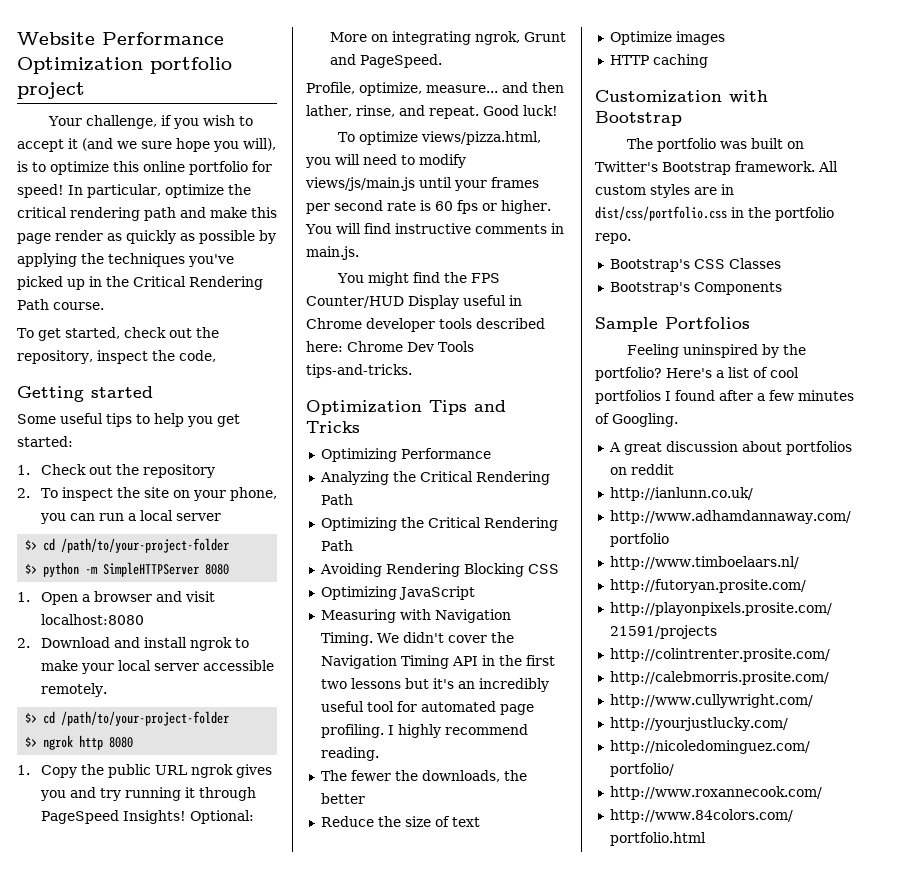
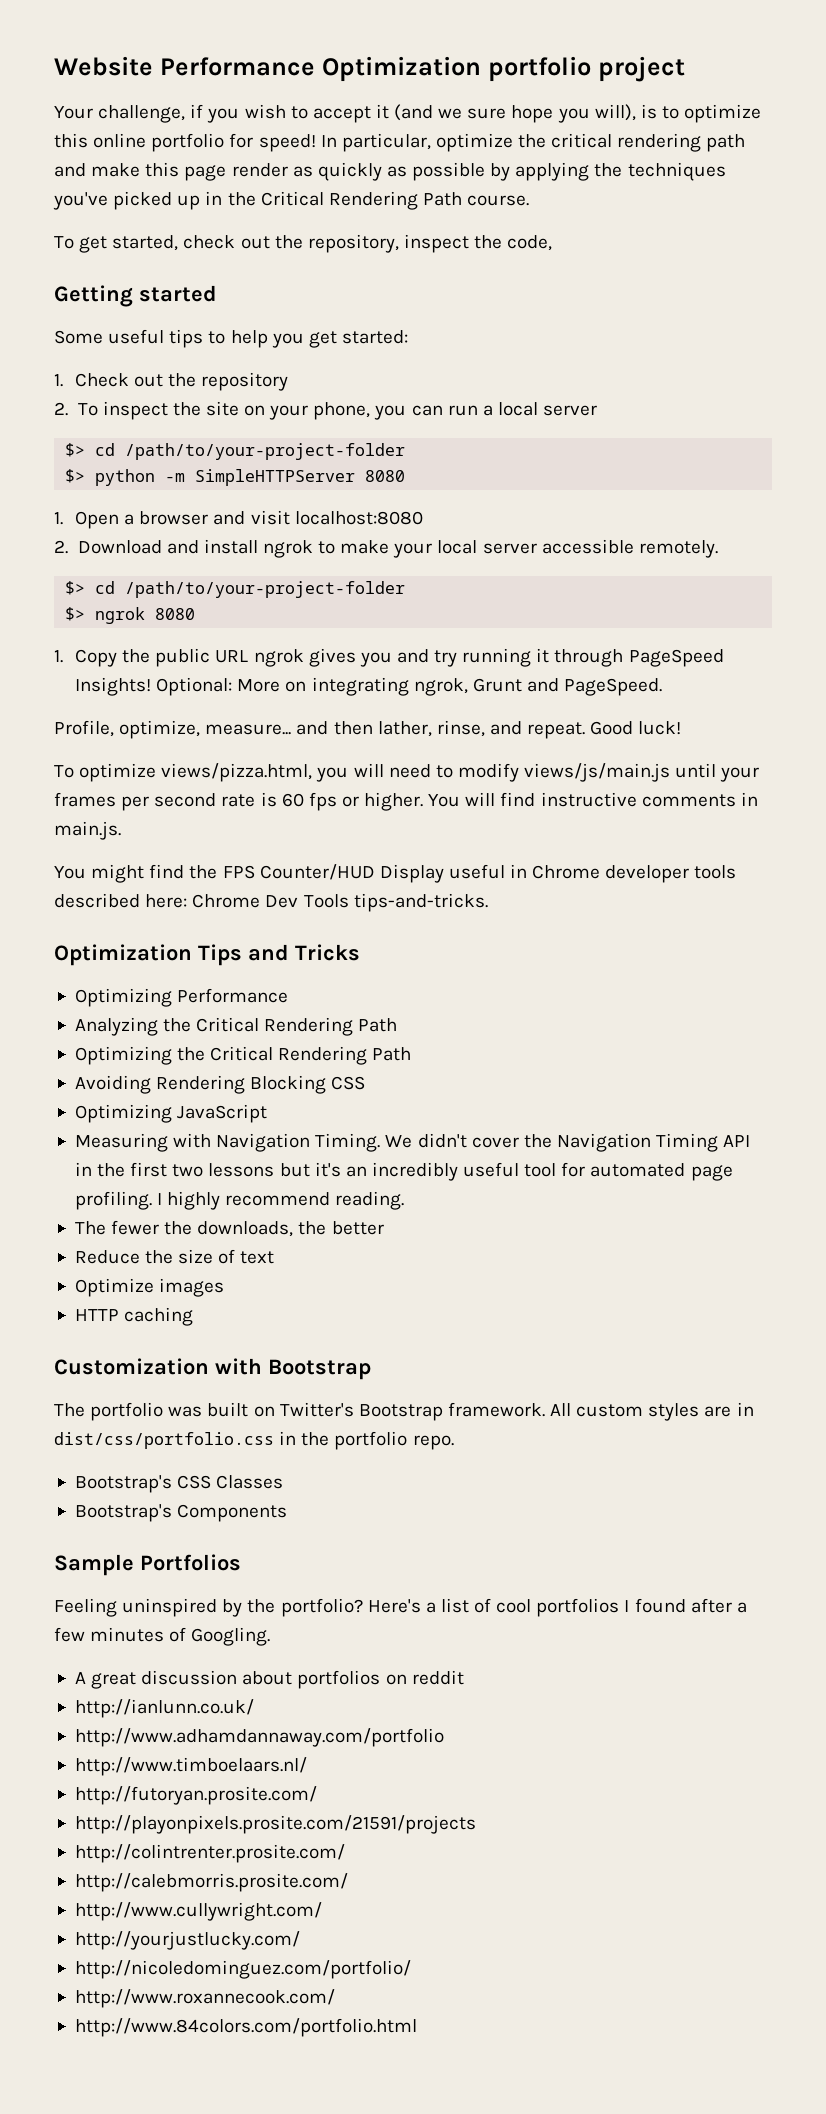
[79,735,104,750] http -> (146, 615) none

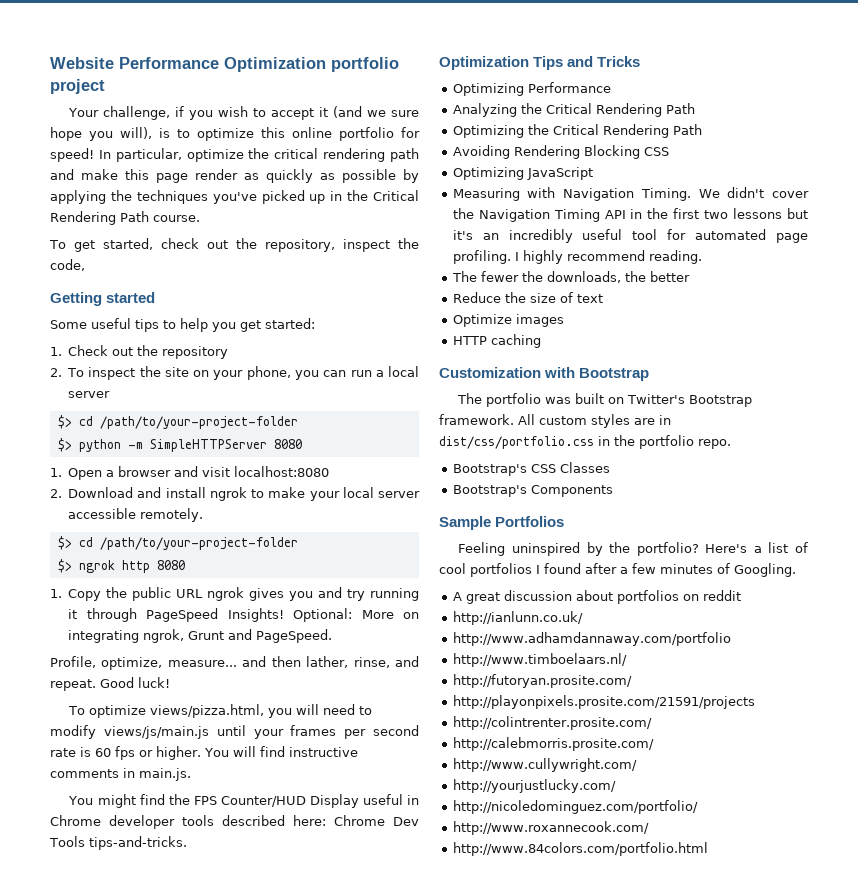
(146, 615) none -> [121,560,150,573] http

